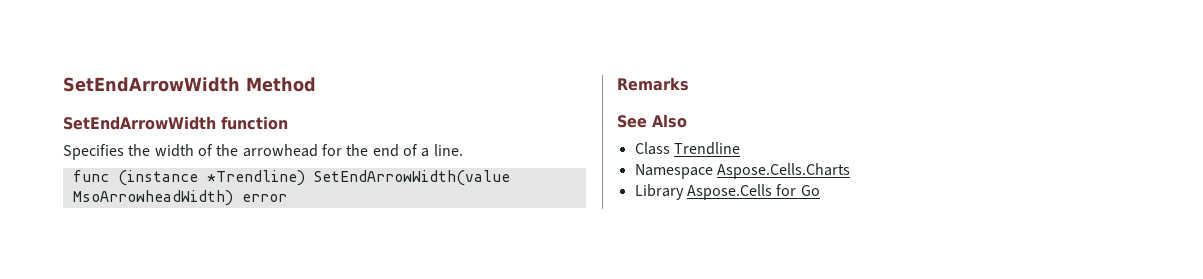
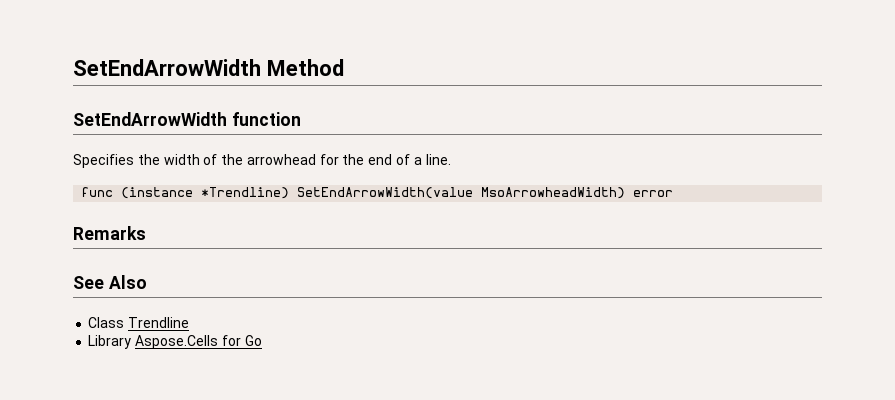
[634,163,850,179] // Namespace Aspose.Cells.Charts -> (190, 322) none

